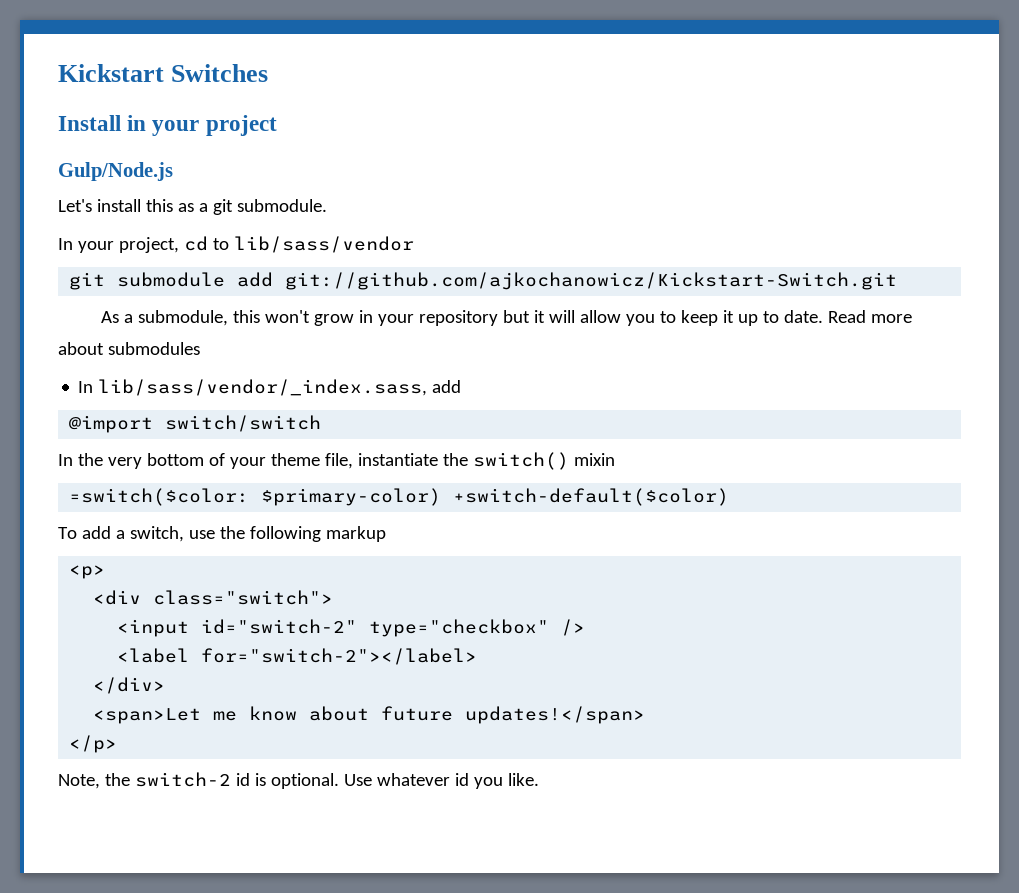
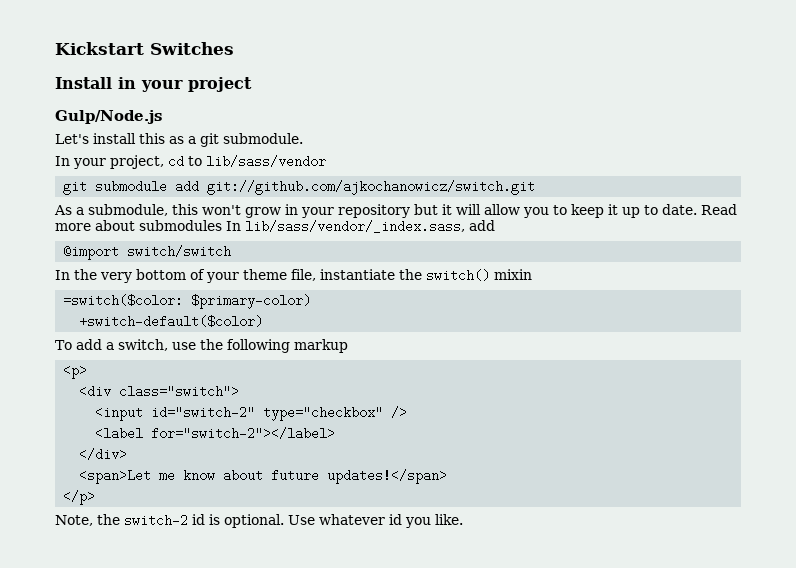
[285,272,898,290] git://github.com/ajkochanowicz/Kickstart-Switch.git -> [207,180,536,195] git://github.com/ajkochanowicz/switch.git
(200, 348) // -> (222, 225) none
(442, 497) none -> (312, 301) //

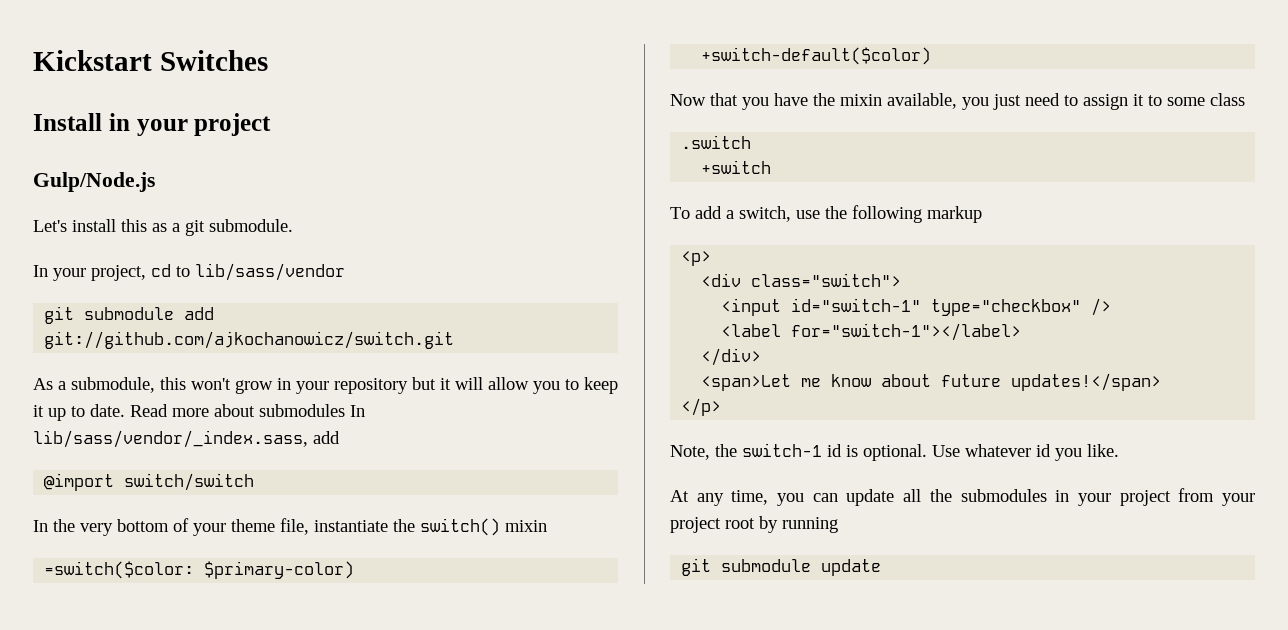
(264, 321) none -> [670,93,1245,110] [681,135,752,149] [701,160,772,174] // Now that you have the mixin available, you just need to assign it to some class // .switch // +switch
[151,406,256,419] id="switch-2" -> [791,298,922,312] id="switch-1"
[151,427,336,440] for="switch-2"></label> -> [791,323,1022,341] for="switch-1"></label>
[124,514,188,527] switch-2 -> [742,443,822,457] switch-1
(463, 519) none -> [670,488,1255,506] [670,516,838,533] [681,558,882,576] // At any time, you can update all the submodules in your project from your project root by running // git submodule update

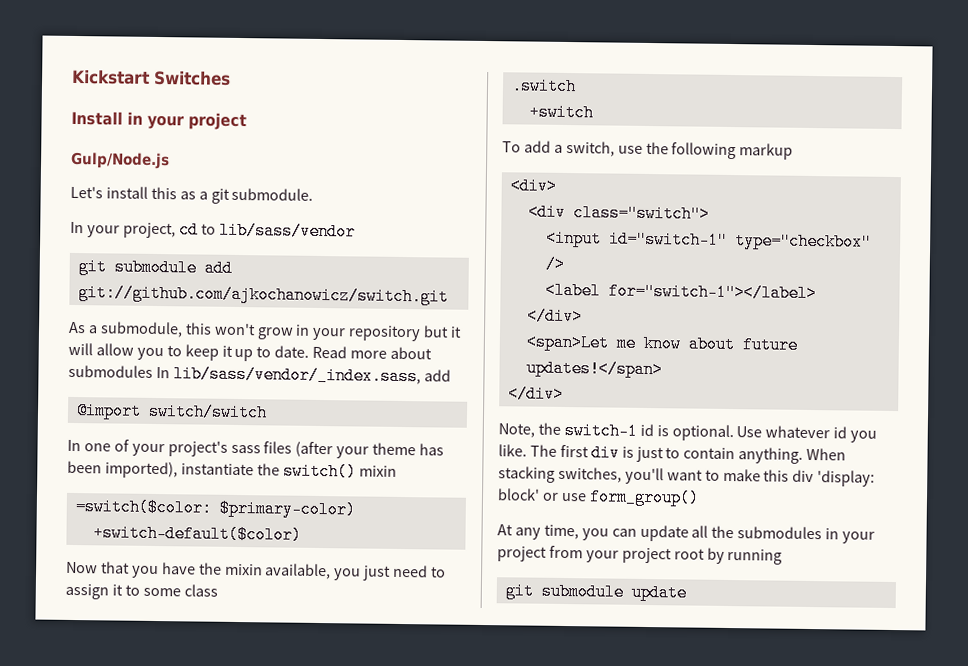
[53,518,309,536] the very bottom of your theme file, -> [83,439,445,459] [67,460,178,479] one of your project's sass files (after your theme has been imported),
[681,251,712,266] <p> -> [509,177,557,195] <div>
[681,398,722,416] </p> -> [507,385,564,403] </div>
(1119, 450) none -> [529,444,847,464] [498,466,876,487] [497,488,700,507] The first div is just to contain anything. When stacking switches, you'll want to make this div 'display: block' or use form_group()

